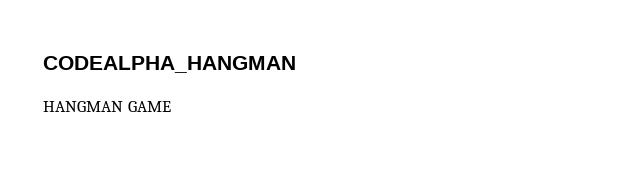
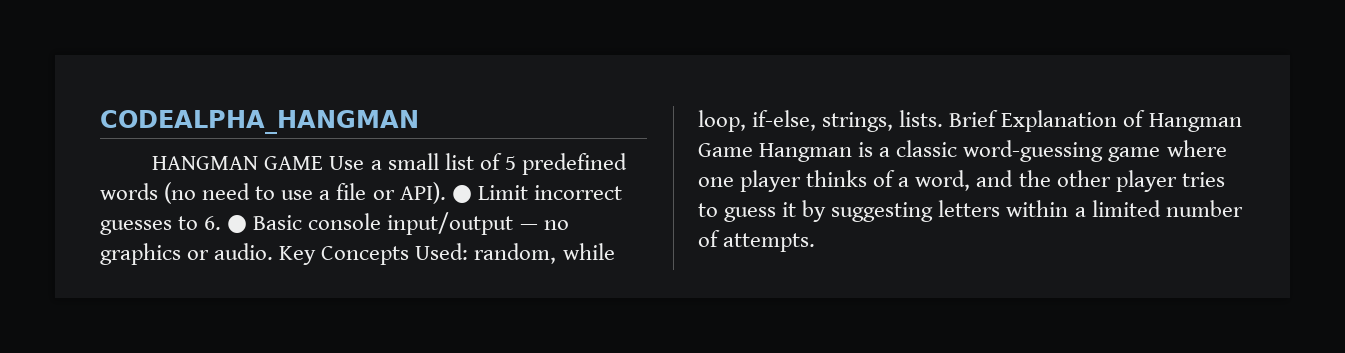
(171, 106) none -> [329,153,627,175] [100,182,622,204] [100,212,569,235] [100,243,615,265] [698,110,1242,132] [698,140,1227,162] [698,170,1225,192] [698,200,1243,222] [698,230,816,252] Use a small list of 5 predefined words (no need to use a file or API). ● Limit incorrect guesses to 6. ● Basic console input/output — no graphics or audio. Key Concepts Used: random, while loop, if-else, strings, lists. Brief Explanation of Hangman Game Hangman is a classic word-guessing game where one player thinks of a word, and the other player tries to guess it by suggesting letters within a limited number of attempts.

